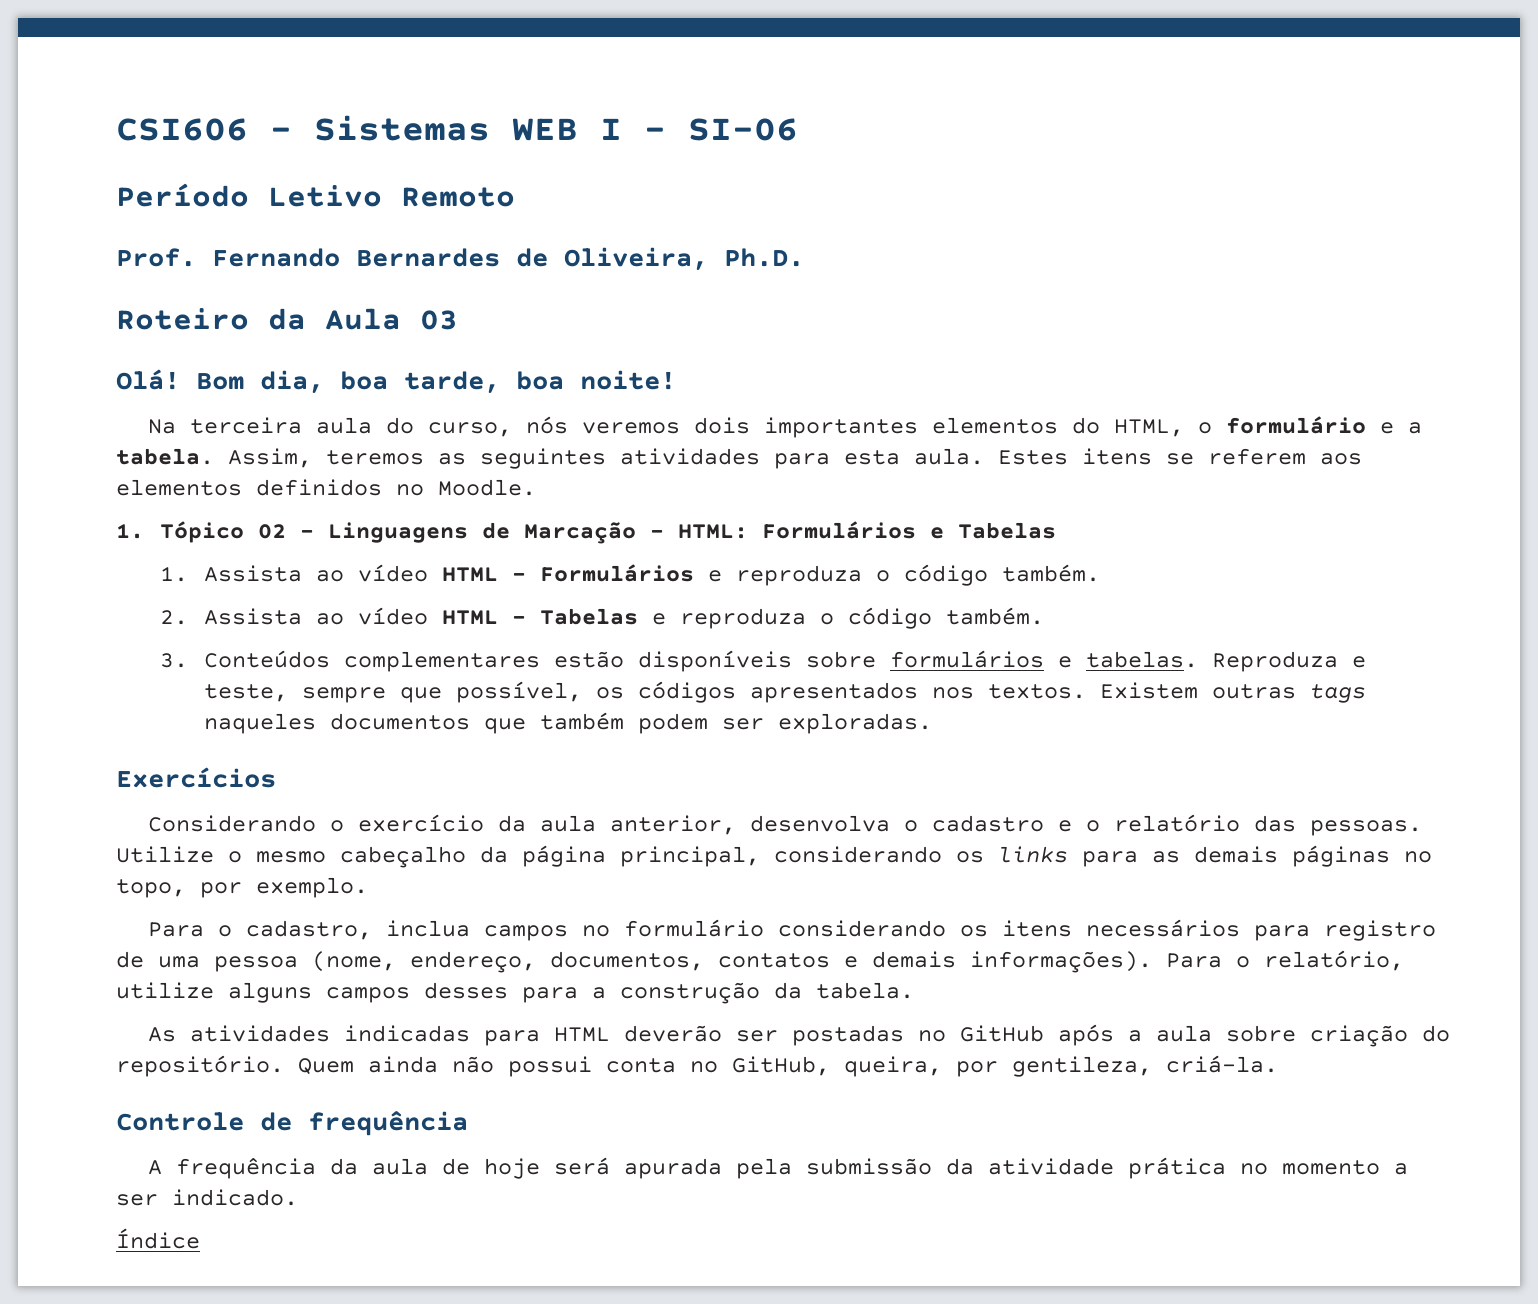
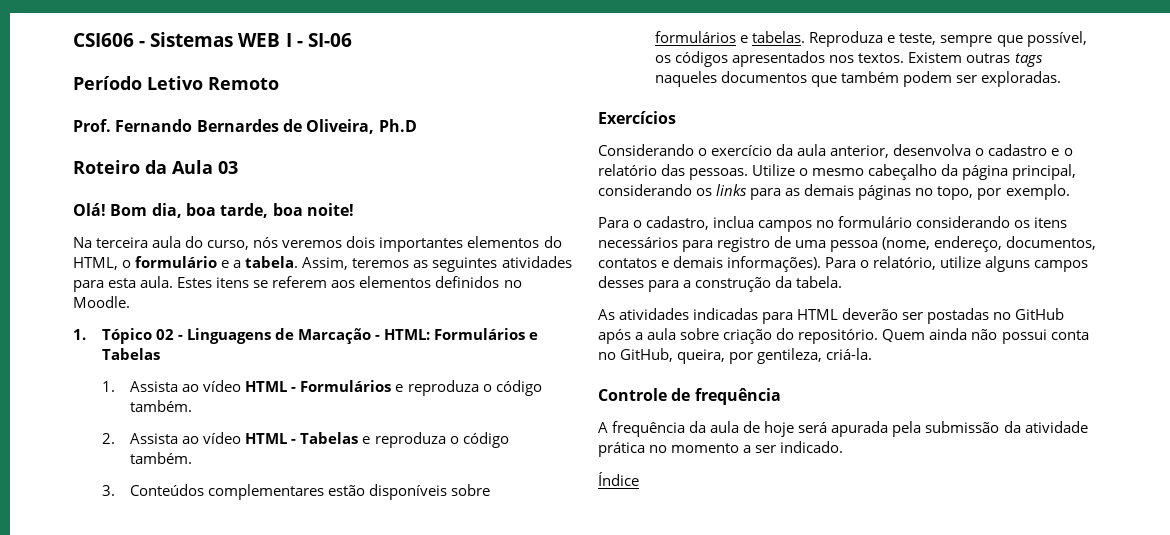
[724,248,804,267] Ph.D. -> [378,119,417,132] Ph.D

